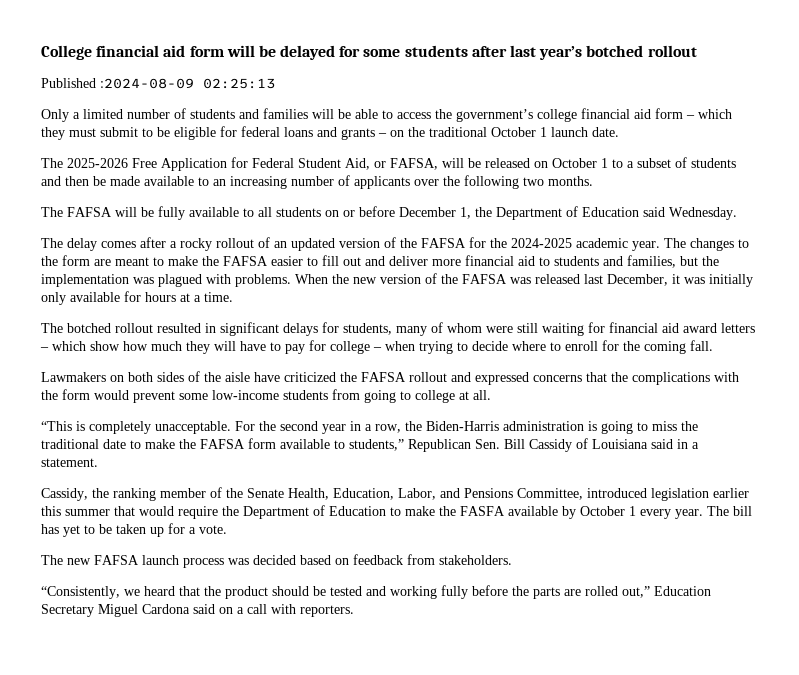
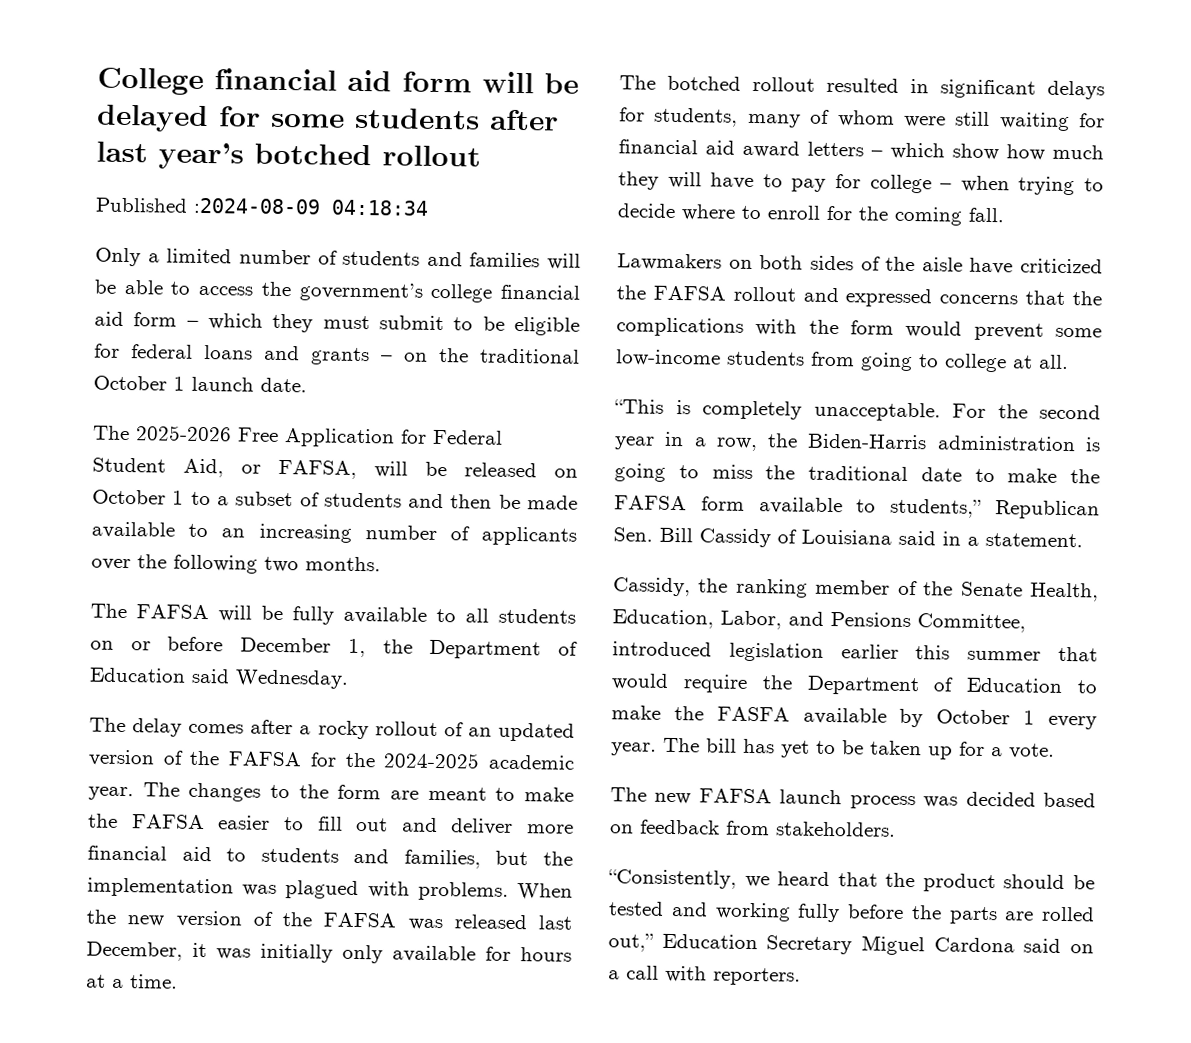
[203,78,275,89] 02:25:13 -> [331,199,429,216] 04:18:34

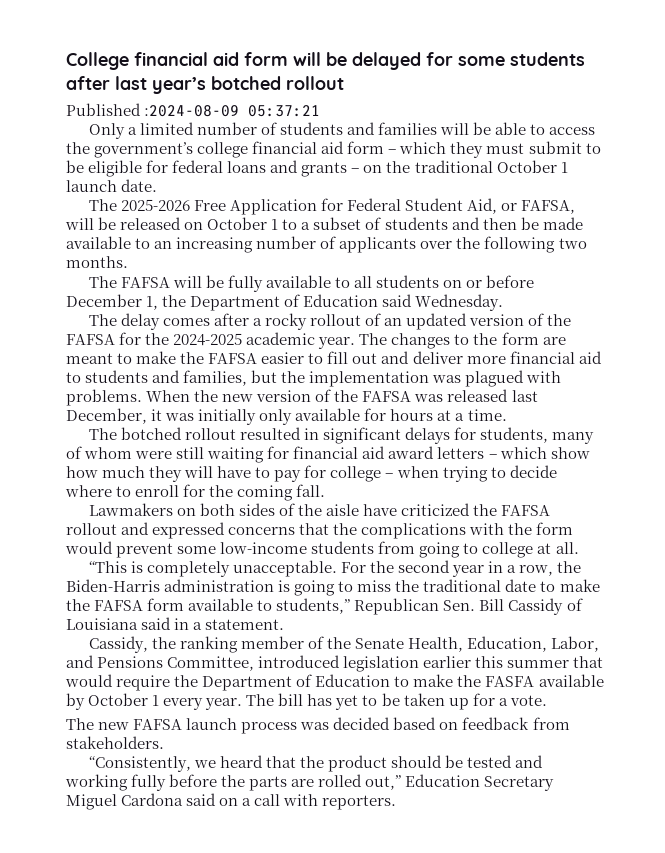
[331,199,429,216] 04:18:34 -> [248,105,321,117] 05:37:21

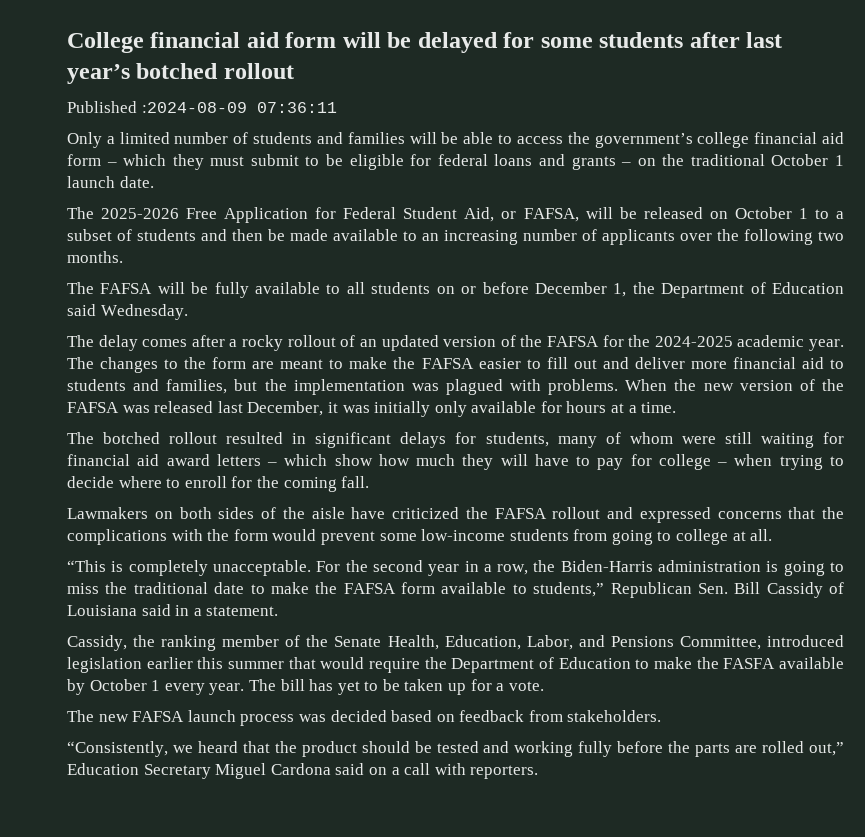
[248,105,321,117] 05:37:21 -> [256,102,337,113] 07:36:11

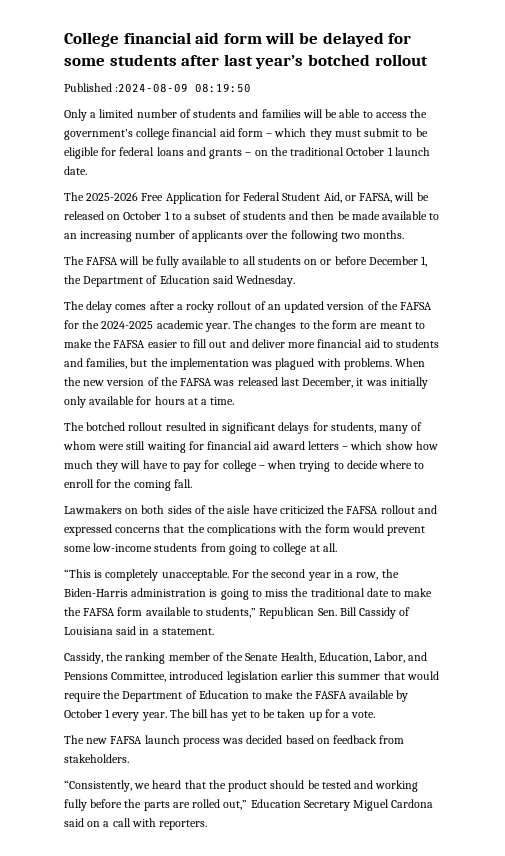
[256,102,337,113] 07:36:11 -> [195,83,252,93] 08:19:50

